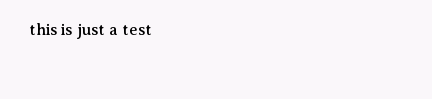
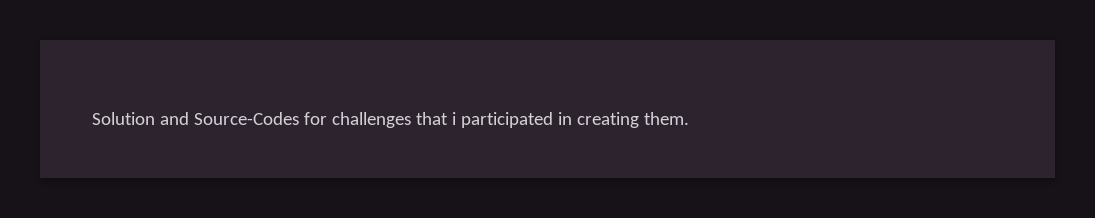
[29,23,153,39] this is just a test -> [92,112,689,128] Solution and Source-Codes for challenges that i participated in creating them.

